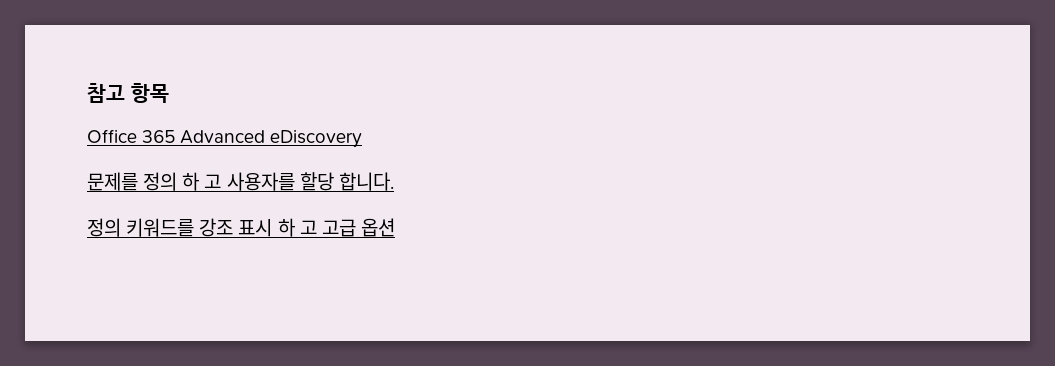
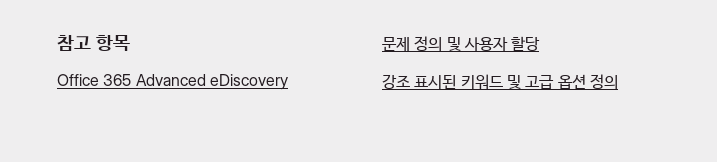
[87,172,394,191] [87,218,317,237] 문제를 정의 하 고 사용자를 할당 합니다. // 정의 키워드를 강조 표시 하 고 -> [382,36,541,51] [382,74,521,90] 문제 정의 및 사용자 할당 // 강조 표시된 키워드 및
(395, 227) none -> [589,74,618,89] 정의

